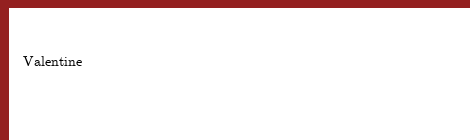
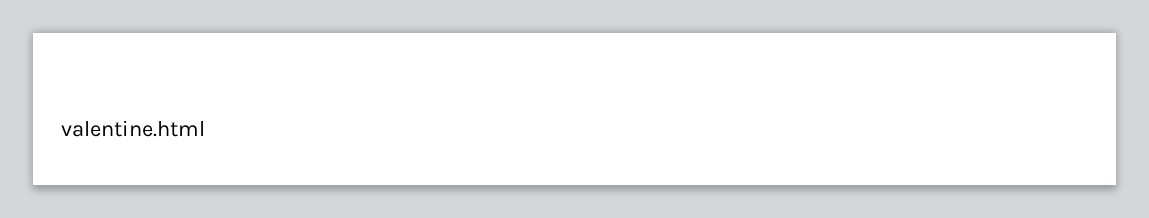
[23,56,82,66] Valentine -> [61,120,205,137] valentine.html

